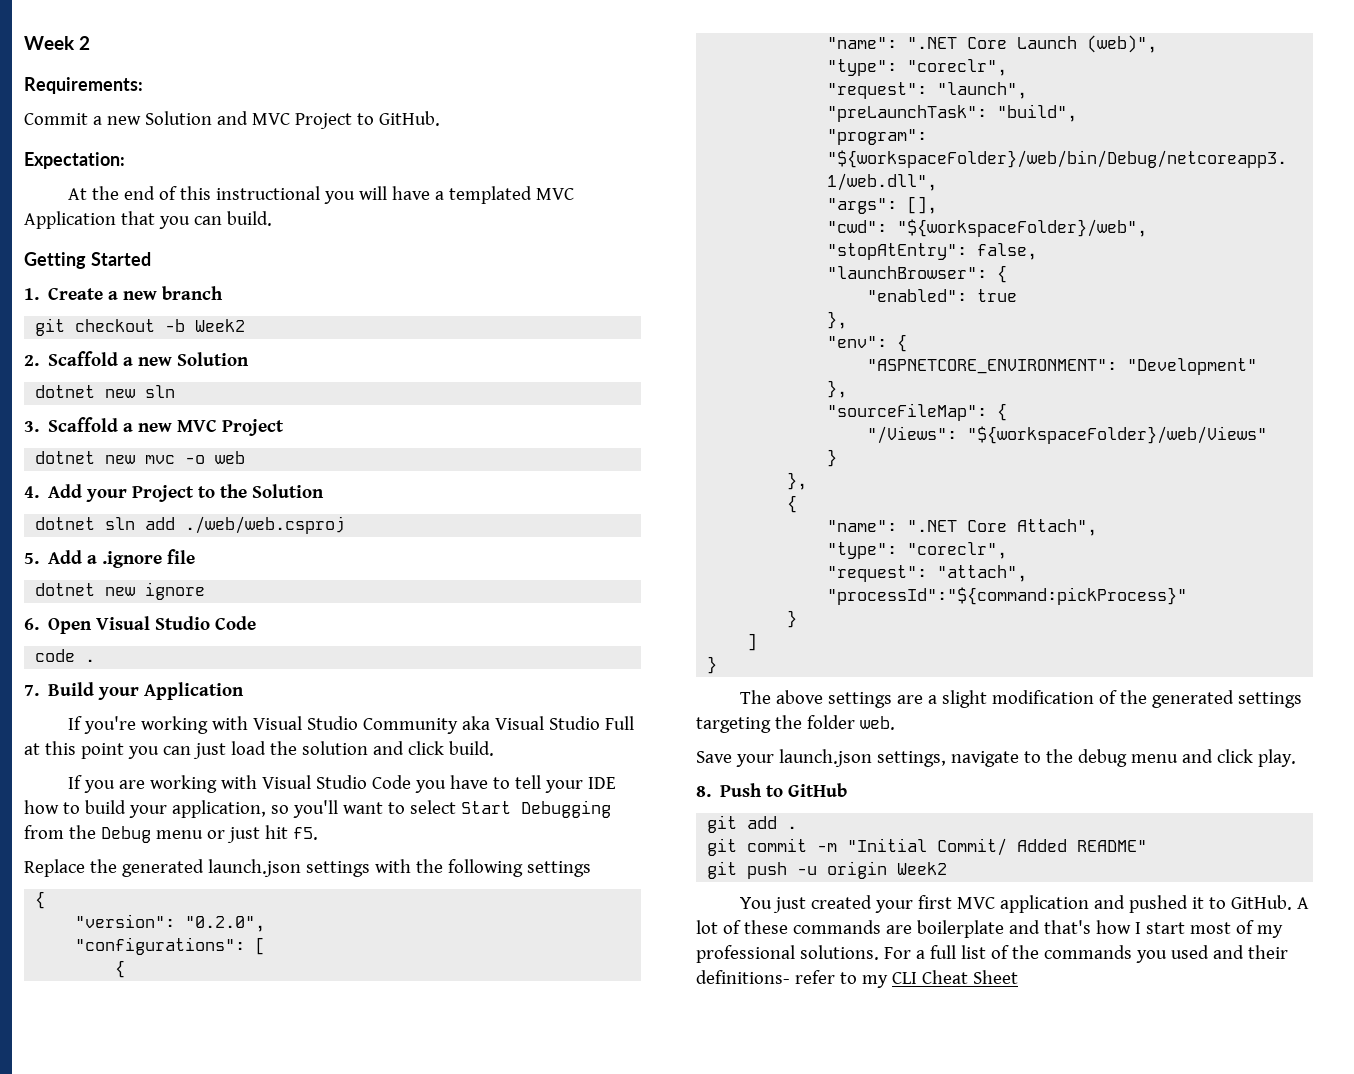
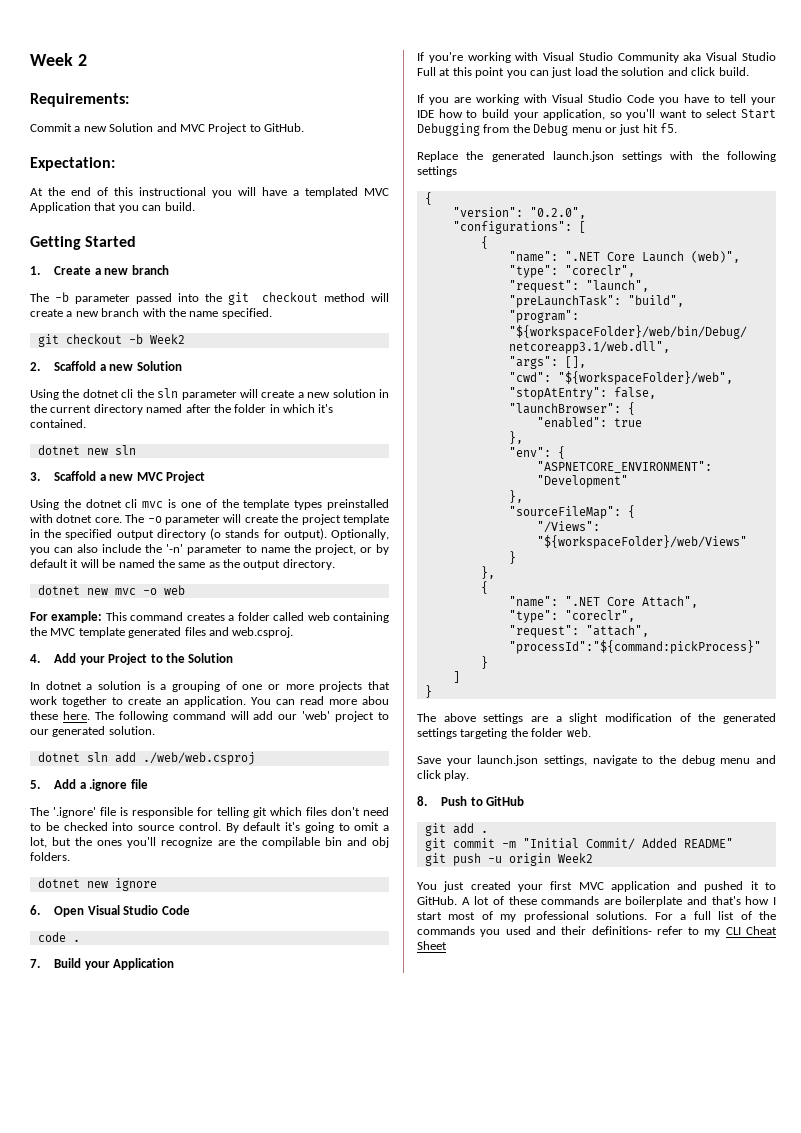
(224, 293) none -> [30,292,389,305] [30,308,272,319] // The -b parameter passed into the git checkout method will create a new branch with the name specified.
(250, 359) none -> [30,388,390,400] [30,404,334,415] [30,419,86,428] // Using the dotnet cli the sln parameter will create a new solution in the current directory named after the folder in which it's contained.
(285, 427) none -> [30,499,389,510] [30,514,389,525] [30,528,390,540] [30,544,389,555] [30,559,335,570] // Using the dotnet cli mvc is one of the template types preinstalled with dotnet core. The -o parameter will create the project template in the specified output directory (o stands for output). Optionally, you can also include the '-n' parameter to name the project, or by default it will be named the same as the output directory.
(246, 457) none -> [30,611,390,623] [30,627,294,638] // For example: This command creates a folder called web containing the MVC template generated files and web.csproj.
(325, 491) none -> [30,681,390,692] [30,696,389,707] [30,711,389,722] [30,726,155,737] // In dotnet a solution is a grouping of one or more projects that work together to create an application. You can read more abou these here. The following command will add our 'web' project to our generated solution.
(196, 556) none -> [30,807,389,818] [30,822,389,833] [30,837,389,848] [30,852,70,861] // The '.ignore' file is responsible for telling git which files don't need to be checked into source control. By default it's going to omit a lot, but the ones you'll recognize are the compilable bin and obj folders.

